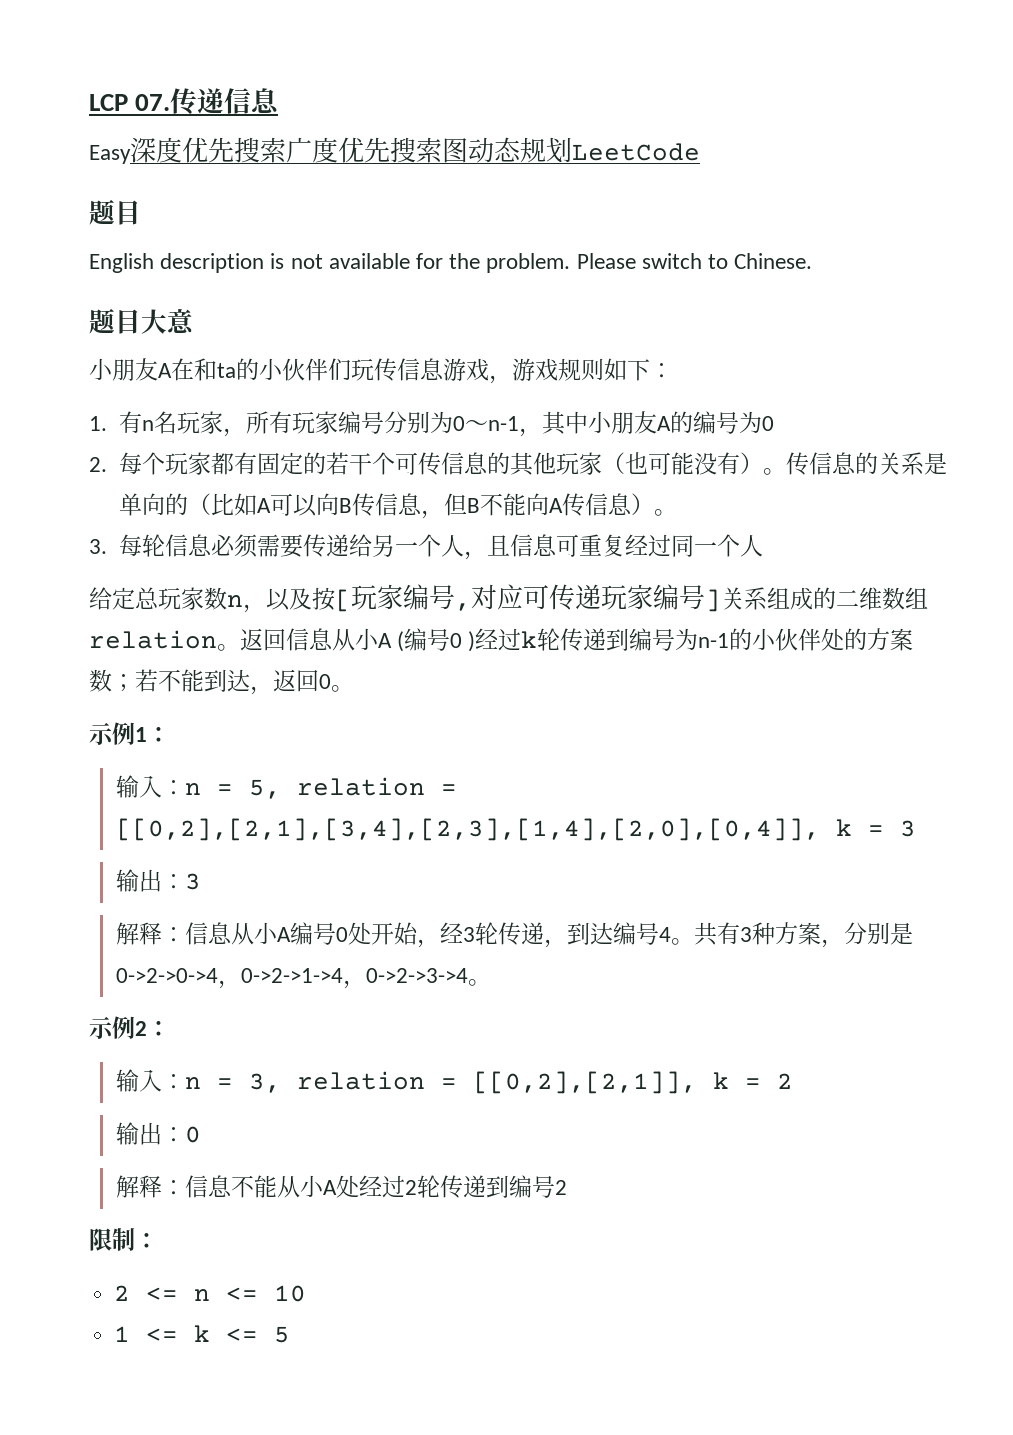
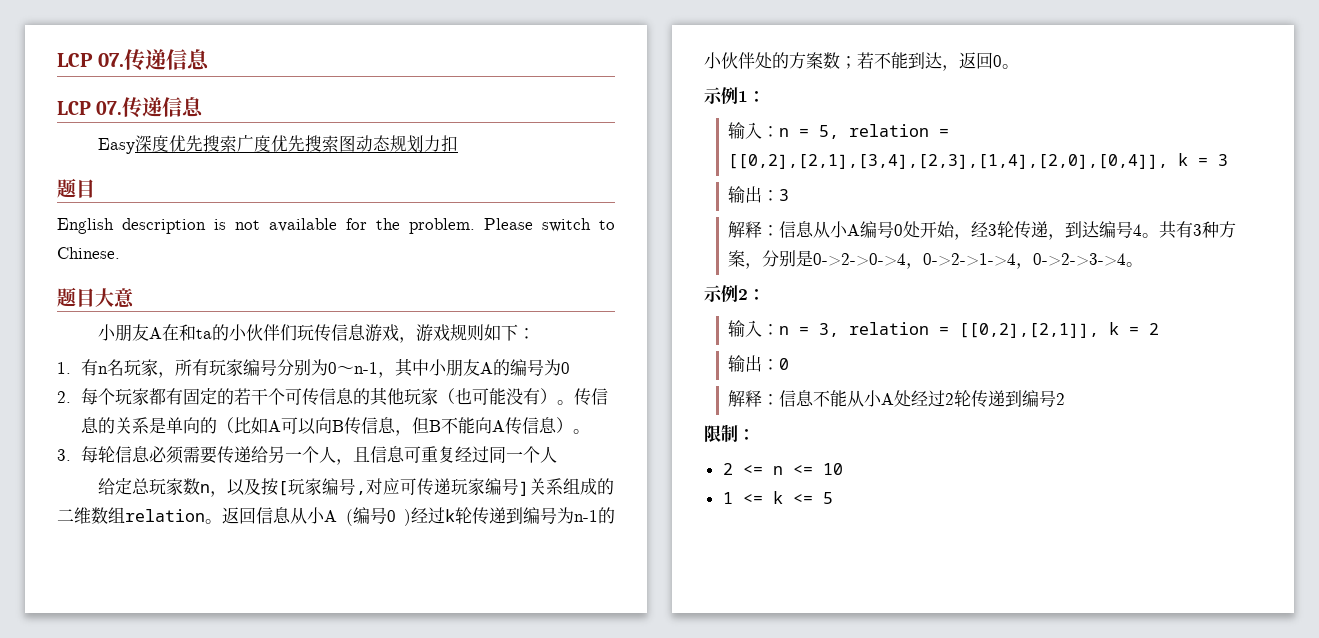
[89,88,281,115] LCP 07.传递信息 -> [57,49,210,71] [57,97,205,118] LCP 07.传递信息 // LCP 07.传递信息
[572,143,700,161] LeetCode -> [423,135,458,152] 力扣

